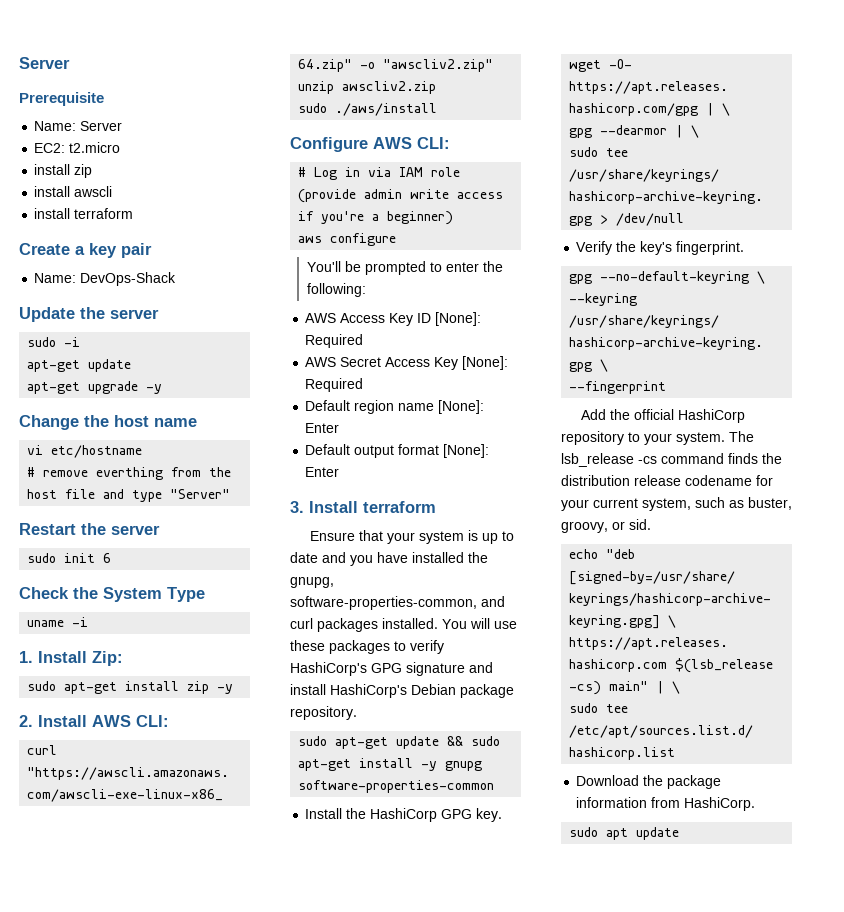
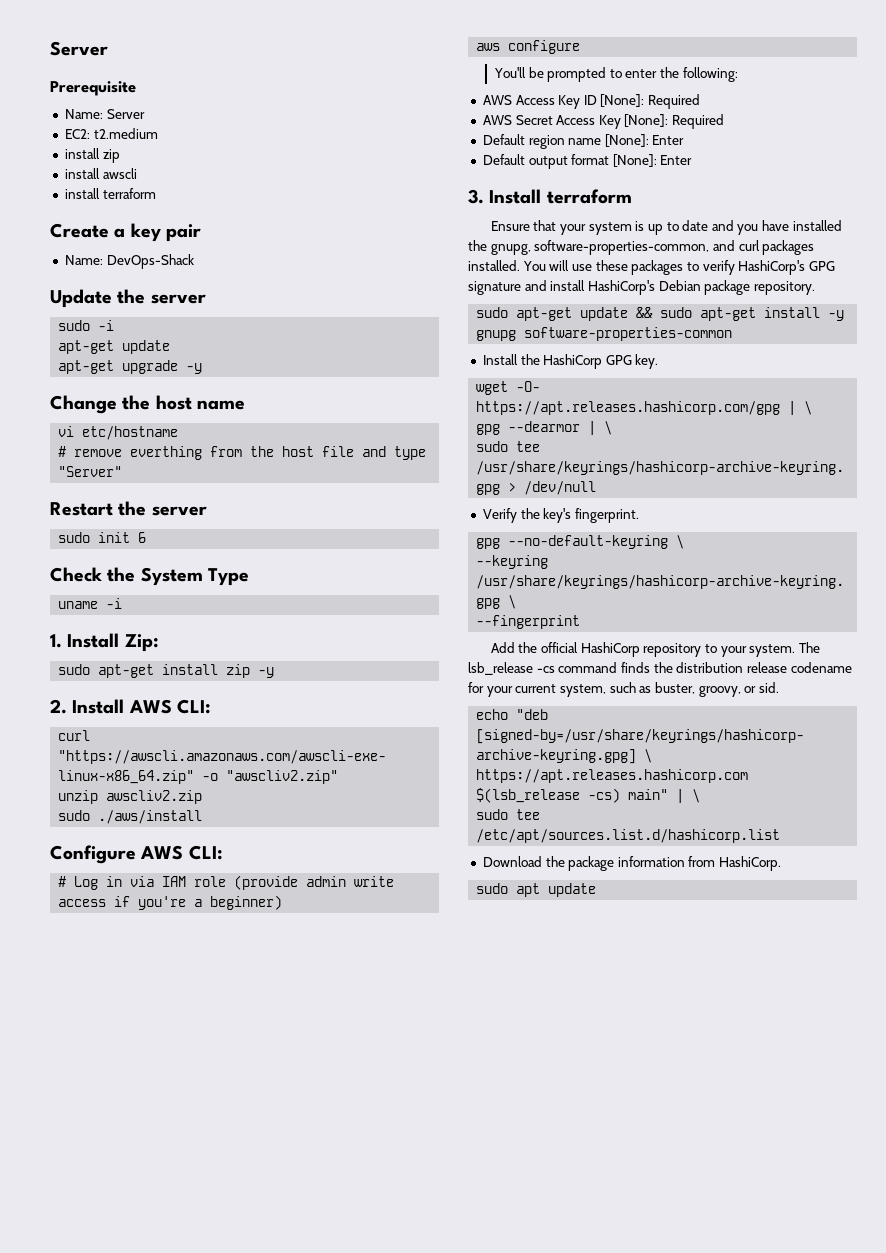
[69,142,121,153] t2.micro -> [93,128,158,139] t2.medium

